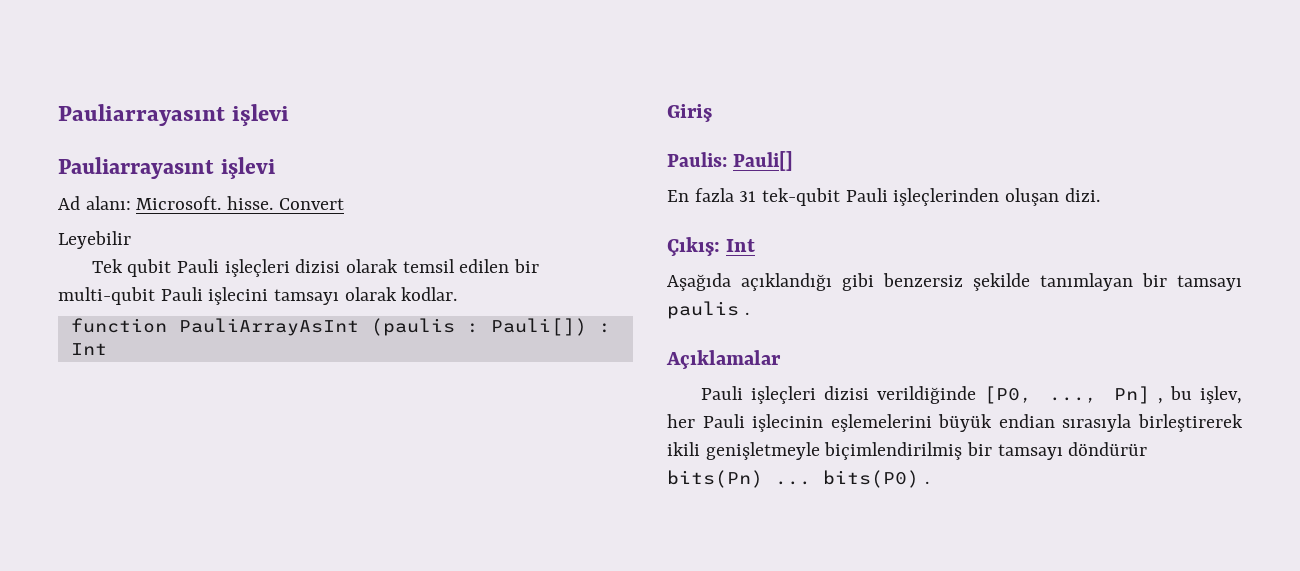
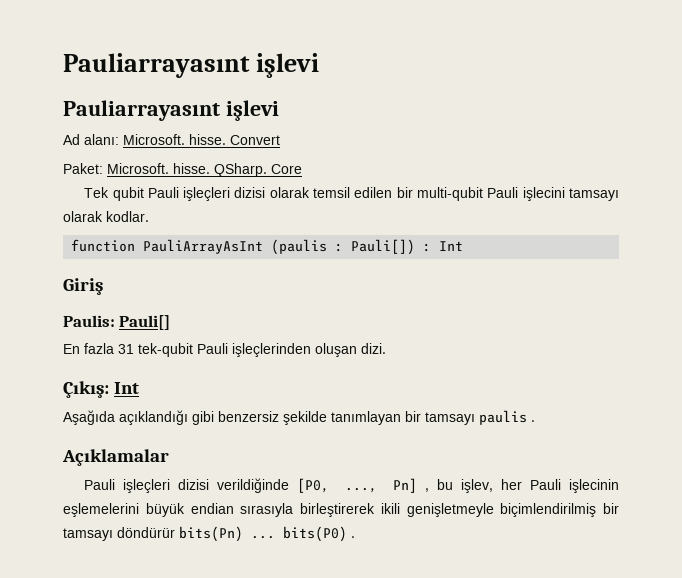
[58,231,131,249] Leyebilir -> [63,163,302,177] Paket: Microsoft. hisse. QSharp. Core

